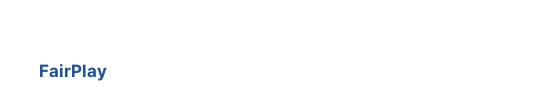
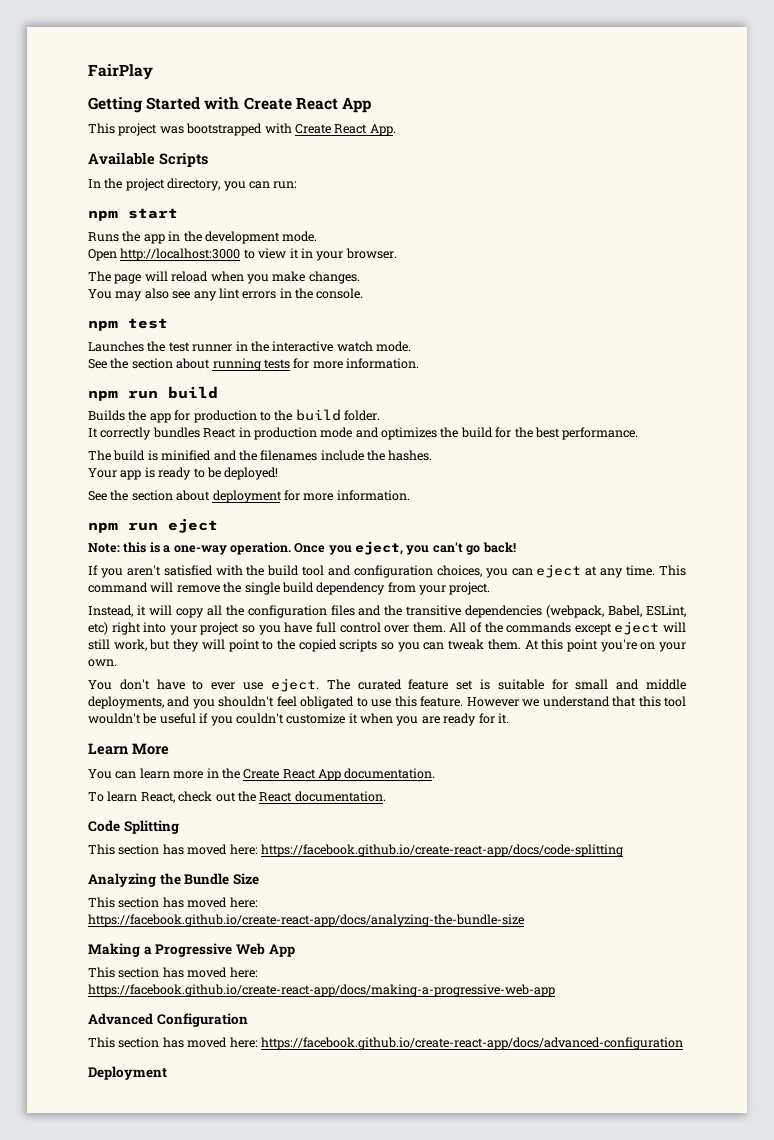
(107, 72) none -> [88,97,371,113] [88,123,396,136] [88,152,208,167] [88,178,298,191] [88,208,178,221] [88,231,318,244] [88,248,397,261] [88,271,360,284] [88,288,364,301] [88,318,168,331] [88,341,411,352] [88,358,419,371] [88,386,218,401] [88,409,380,423] [88,427,639,440] [88,450,433,461] [88,467,279,480] [88,490,410,503] [88,518,218,533] [88,541,516,555] [88,564,686,578] [88,582,491,595] [88,605,687,618] [88,621,686,635] [88,639,686,652] [88,659,117,667] [88,678,686,692] [88,696,686,709] [88,713,509,726] [88,743,169,755] [88,768,436,781] [88,791,386,803] [88,820,179,834] [88,844,623,857] [88,873,259,887] [88,897,258,908] [88,914,524,927] [88,943,295,957] [88,967,258,978] [88,984,555,997] [88,1013,248,1027] [88,1037,683,1050] [88,1066,167,1080] // Getting Started with Create React App // This project was bootstrapped with Create React App. // Available Scripts // In the project directory, you can run: // npm start // Runs the app in the development mode. // Open http://localhost:3000 to view it in your browser. // The page will reload when you make changes. // You may also see any lint errors in the console. // npm test // Launches the test runner in the interactive watch mode. // See the section about running tests for more information. // npm run build // Builds the app for production to the build folder. // It correctly bundles React in production mode and optimizes the build for the best performance. // The build is minified and the filenames include the hashes. // Your app is ready to be deployed! // See the section about deployment for more information. // npm run eject // Note: this is a one-way operation. Once you eject, you can't go back! // If you aren't satisfied with the build tool and configuration choices, you can eject at any time. This command will remove the single build dependency from your project. // Instead, it will copy all the configuration files and the transitive dependencies (webpack, Babel, ESLint, etc) right into your project so you have full control over them. All of the commands except eject will still work, but they will point to the copied scripts so you can tweak them. At this point you're on your own. // You don't have to ever use eject. The curated feature set is suitable for small and middle deployments, and you shouldn't feel obligated to use this feature. However we understand that this tool wouldn't be useful if you couldn't customize it when you are ready for it. // Learn More // You can learn more in the Create React App documentation. // To learn React, check out the React documentation. // Code Splitting // This section has moved here: https://facebook.github.io/create-react-app/docs/code-splitting // Analyzing the Bundle Size // This section has moved here: https://facebook.github.io/create-react-app/docs/analyzing-the-bundle-size // Making a Progressive Web App // This section has moved here: https://facebook.github.io/create-react-app/docs/making-a-progressive-web-app // Advanced Configuration // This section has moved here: https://facebook.github.io/create-react-app/docs/advanced-configuration // Deployment

